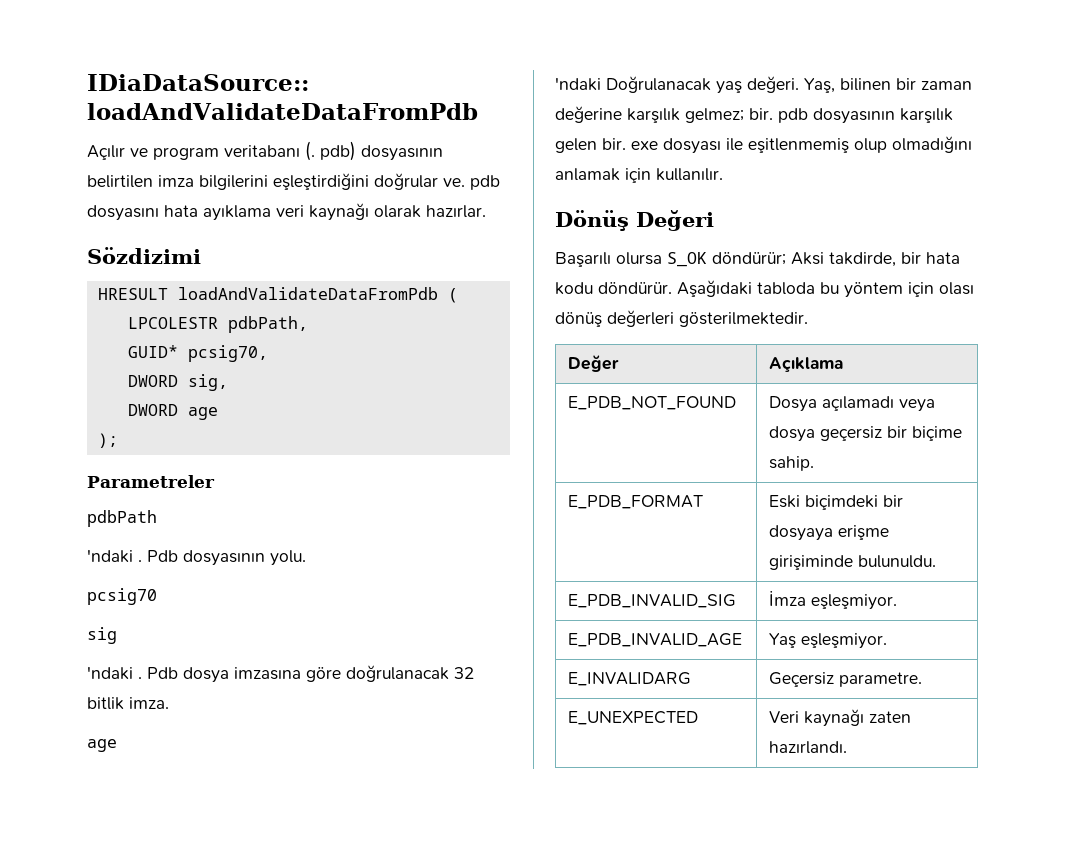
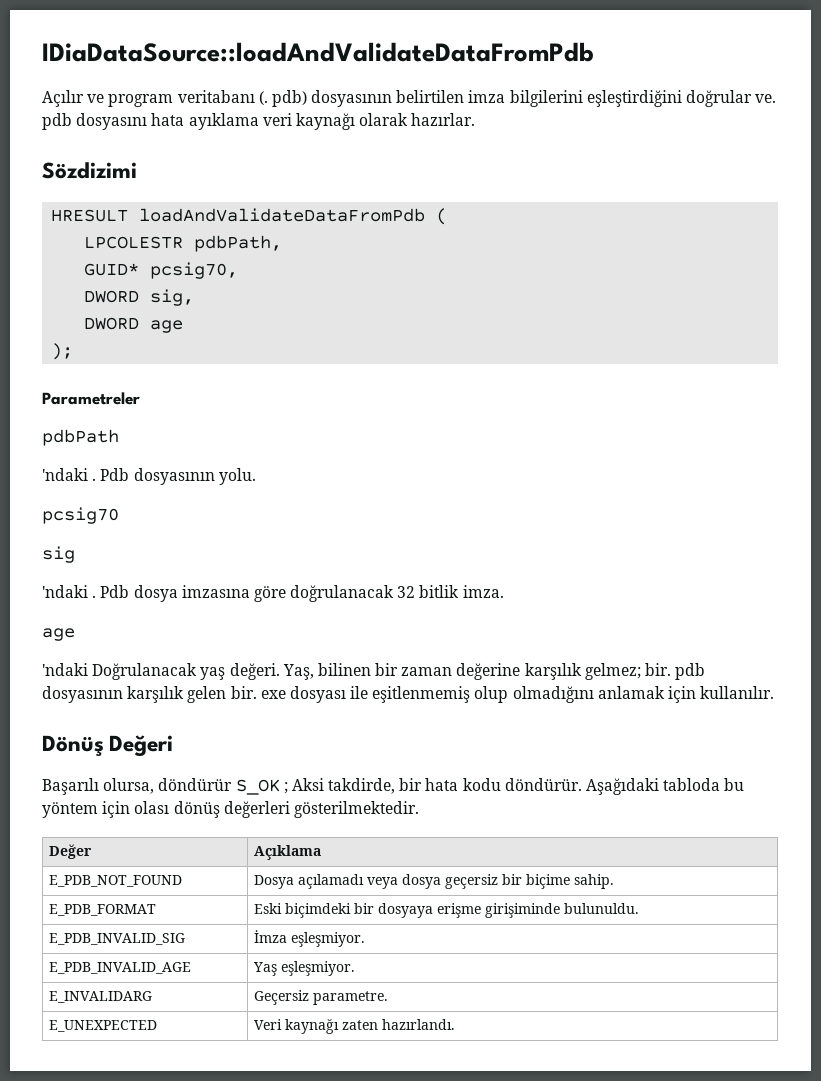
[616,252,786,267] olursa S_OK döndürür; -> [103,778,288,795] olursa, döndürür S_OK ;

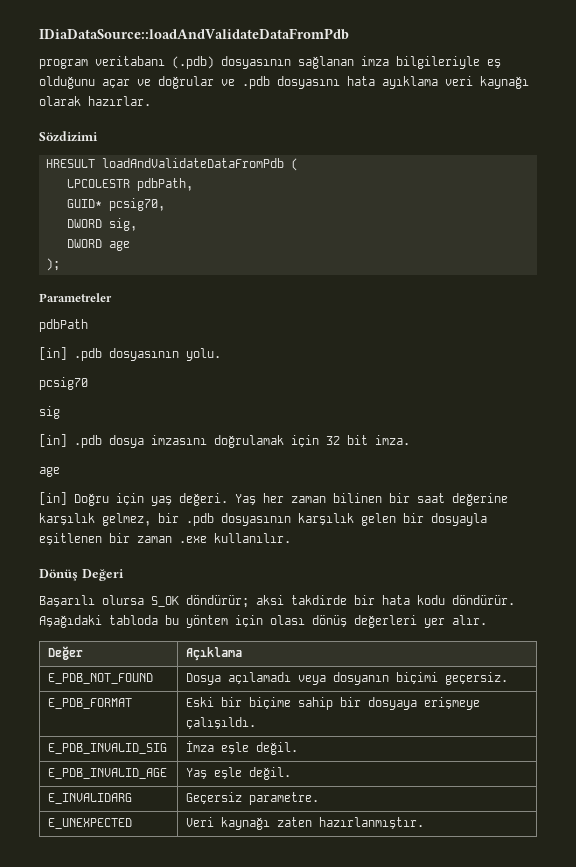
[42,90,777,107] [42,113,72,130] Açılır ve program veritabanı (. pdb) dosyasının belirtilen imza bilgilerini eşleştirdiğini doğrular ve. pdb -> [39,56,501,69] [39,76,270,89] program veritabanı (.pdb) dosyasının sağlanan imza bilgileriyle eş olduğunu açar ve doğrular ve .pdb
[42,468,130,481] 'ndaki . Pdb -> [39,347,102,361] [in] .pdb
[42,585,504,602] [42,628,75,641] [42,663,314,680] 'ndaki . Pdb dosya imzasına göre doğrulanacak 32 bitlik imza. // age // 'ndaki Doğrulanacak yaş değeri. Yaş, -> [39,434,410,448] [39,467,60,477] [39,492,326,506] [in] .pdb dosya imzasını doğrulamak için 32 bit imza. // age // [in] Doğru için yaş değeri. Yaş her zaman
[401,667,453,676] zaman -> [417,493,445,503] saat
[584,663,706,680] [42,686,775,703] [42,735,174,757] [42,778,396,795] gelmez; bir. pdb dosyasının karşılık gelen bir. exe dosyası ile eşitlenmemiş olup olmadığını anlamak için kullanılır. // Dönüş Değeri // Başarılı olursa, döndürür S_OK ; Aksi takdirde, -> [102,513,487,526] [39,533,291,545] [39,568,124,581] [39,595,347,608] gelmez, bir .pdb dosyasının karşılık gelen bir dosyayla eşitlenen bir zaman .exe kullanılır. // Dönüş Değeri // Başarılı olursa S_OK döndürür; aksi takdirde
[293,801,419,818] gösterilmektedir. -> [424,615,487,628] yer alır.
[402,874,615,889] [49,904,157,916] [254,903,640,918] dosya geçersiz bir biçime sahip. // E_PDB_FORMAT | Eski biçimdeki bir dosyaya erişme girişiminde bulunuldu. -> [333,672,509,685] [48,698,133,709] [186,697,481,710] [186,717,257,729] dosyanın biçimi geçersiz. // E_PDB_FORMAT | Eski bir biçime sahip bir dosyaya erişmeye çalışıldı.
[291,932,366,947] eşleşmiyor. -> [221,742,299,755] eşle değil.
[281,961,356,976] eşleşmiyor. -> [214,767,292,780] eşle değil.
[382,1019,456,1030] hazırlandı. -> [319,817,425,829] hazırlanmıştır.

